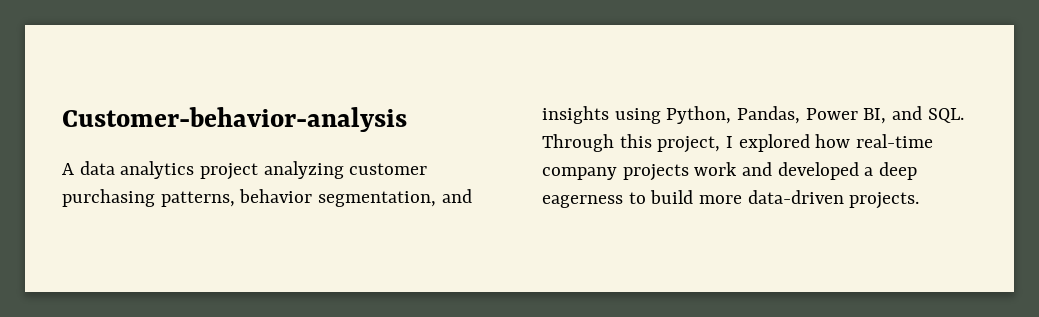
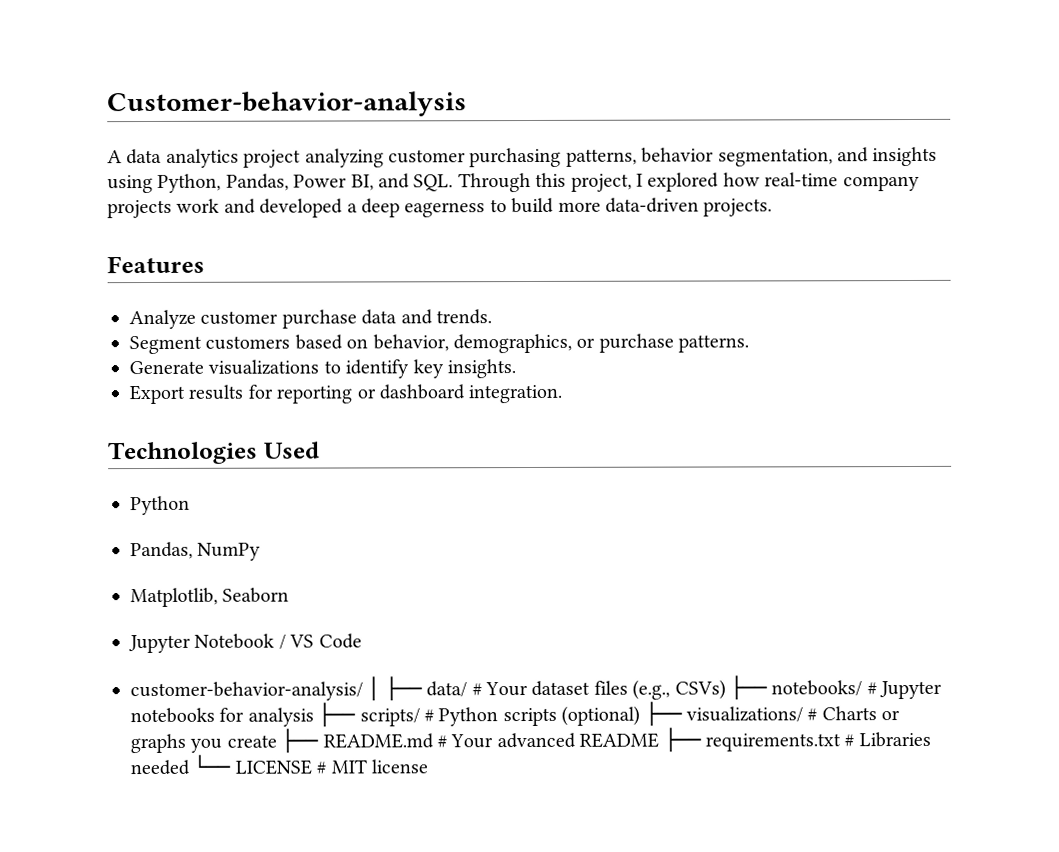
(920, 200) none -> [107,255,205,274] [129,309,492,330] [129,333,750,355] [129,359,516,379] [129,384,563,405] [108,441,320,465] [130,495,190,516] [130,541,262,561] [130,587,290,608] [128,633,362,654] [130,675,943,702] [130,701,901,727] [130,727,931,754] [130,754,428,776] // Features // Analyze customer purchase data and trends. // Segment customers based on behavior, demographics, or purchase patterns. // Generate visualizations to identify key insights. // Export results for reporting or dashboard integration. // Technologies Used // Python // Pandas, NumPy // Matplotlib, Seaborn // Jupyter Notebook / VS Code // customer-behavior-analysis/ │ ├── data/ # Your dataset files (e.g., CSVs) ├── notebooks/ # Jupyter notebooks for analysis ├── scripts/ # Python scripts (optional) ├── visualizations/ # Charts or graphs you create ├── README.md # Your advanced README ├── requirements.txt # Libraries needed └── LICENSE # MIT license

